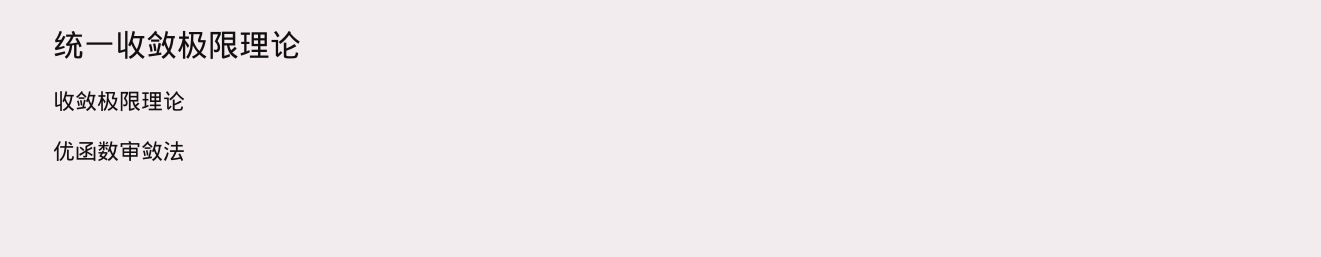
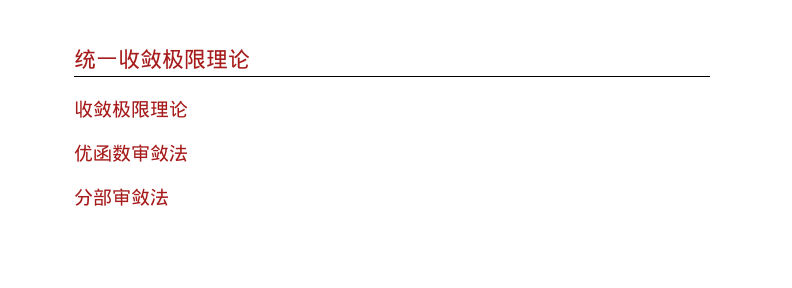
(185, 151) none -> [74,188,169,206] // 分部审敛法

